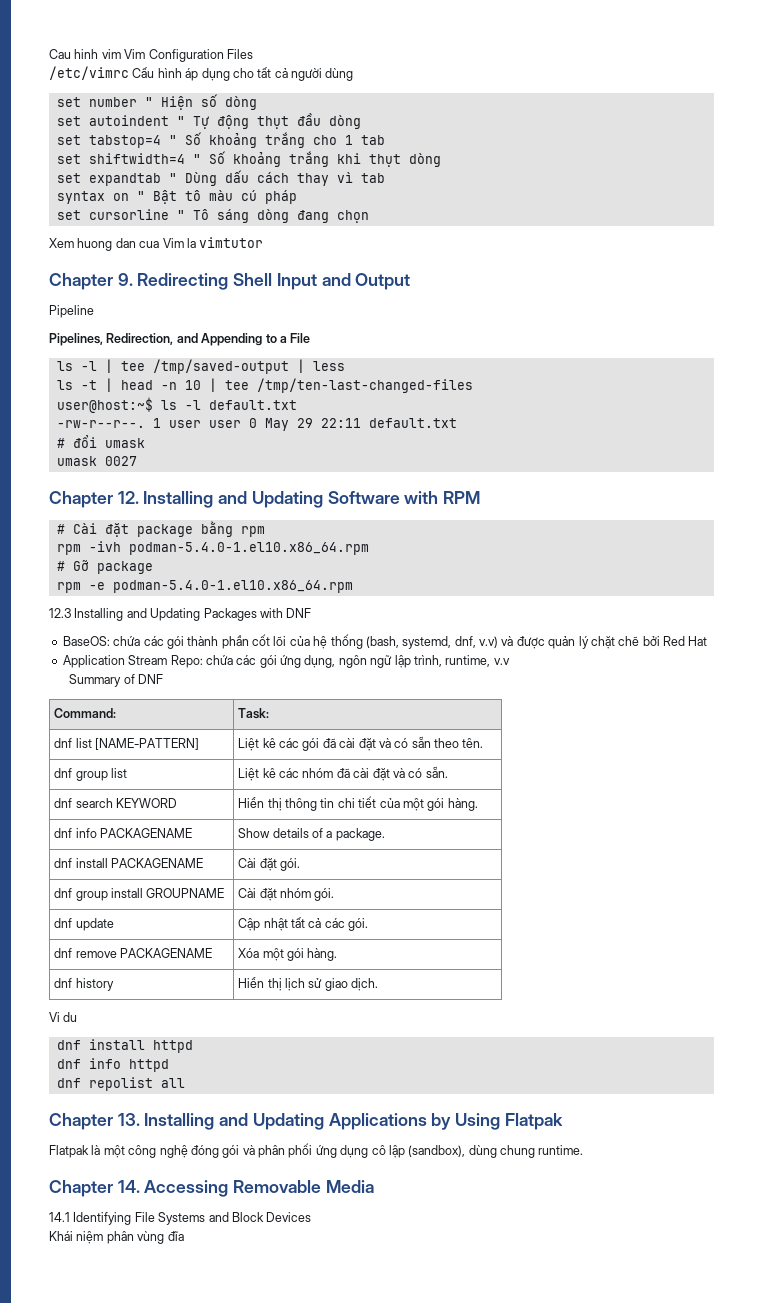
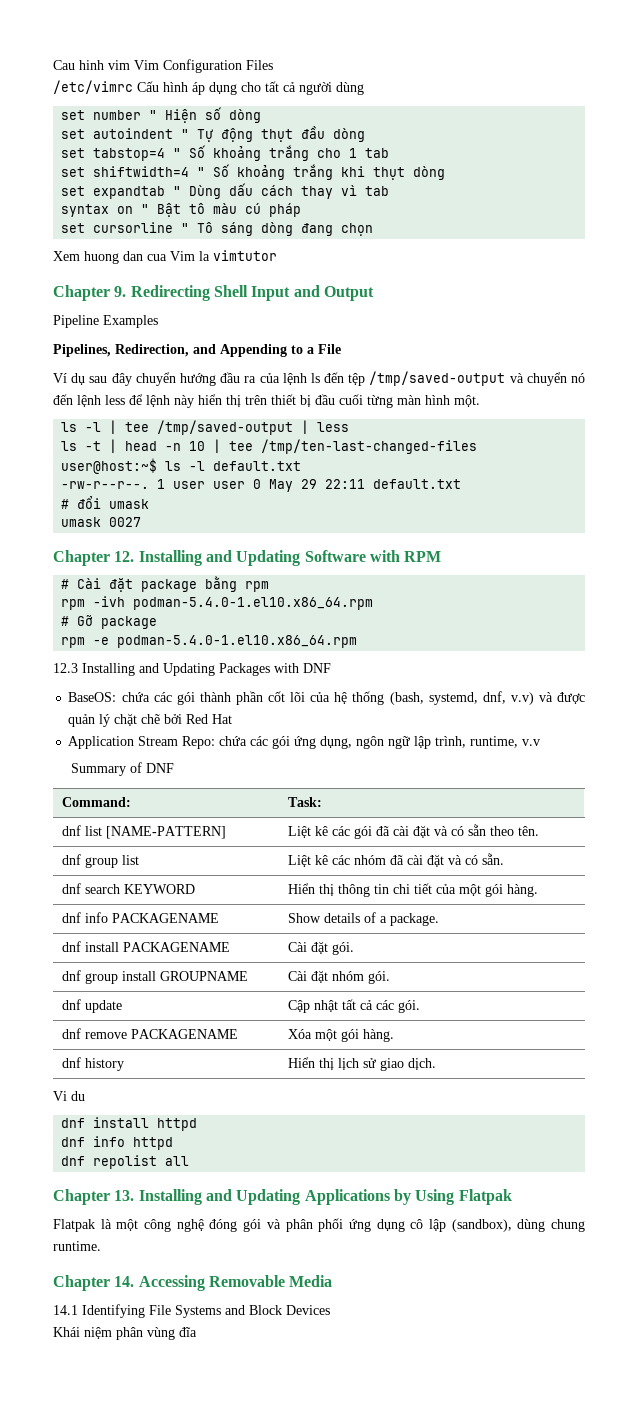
(94, 311) none -> [103,315,158,328] Examples
(311, 338) none -> [53,371,585,386] [53,394,480,408] // Ví dụ sau đây chuyển hướng đầu ra của lệnh ls đến tệp /tmp/saved-output và chuyển nó đến lệnh less để lệnh này hiển thị trên thiết bị đầu cuối từng màn hình một.

